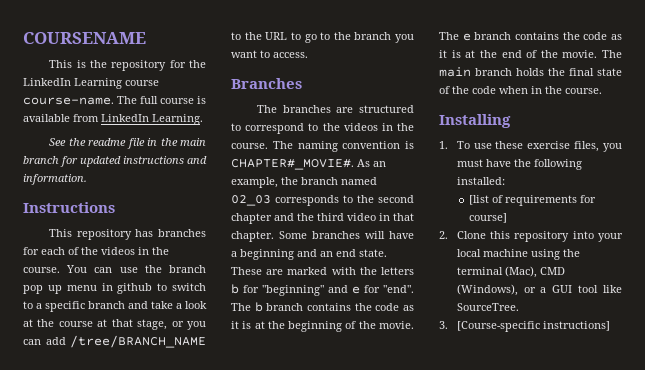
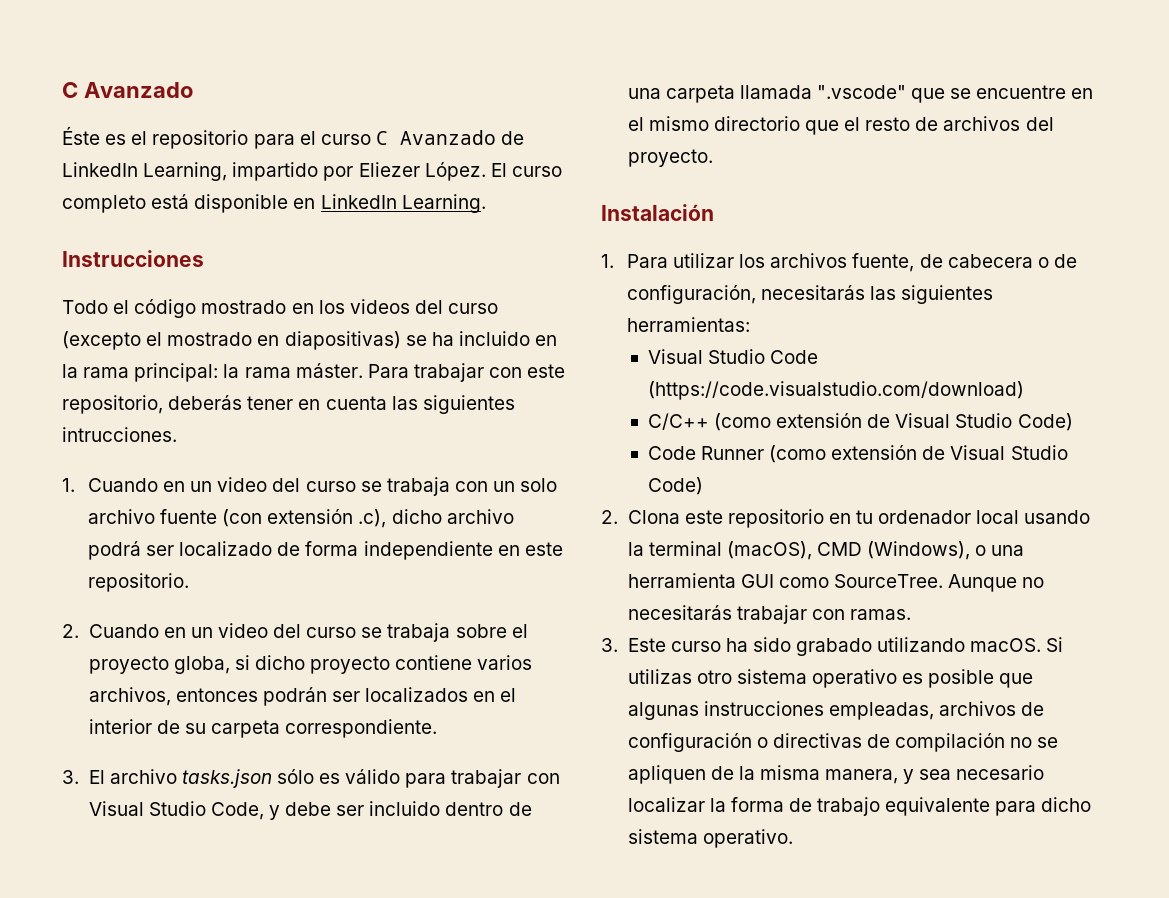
[23,32,146,44] [49,60,206,71] [23,78,159,89] [23,96,206,105] [23,114,203,125] [49,138,206,149] [23,156,207,167] [23,174,87,185] [23,202,115,213] [49,229,206,240] [23,247,169,255] [23,265,206,273] [23,283,206,294] [23,301,207,312] [23,319,206,330] [23,335,206,348] [231,32,414,43] [231,50,308,58] [231,78,302,89] [257,105,414,113] [231,123,414,134] [231,141,414,152] [231,159,386,170] [231,177,377,188] [231,195,414,206] [231,213,414,224] [231,231,414,242] [231,249,387,260] [231,267,414,275] [231,284,414,296] [231,302,414,312] [231,321,414,332] [439,32,622,41] [439,50,622,58] [439,67,622,77] [439,86,602,94] [439,114,511,128] [439,141,622,152] [456,159,582,170] [456,177,505,185] [468,195,596,206] [468,213,507,223] [439,231,623,242] [456,249,580,260] [456,266,565,278] [456,284,622,296] [456,303,519,311] [439,321,610,332] COURSENAME // This is the repository for the LinkedIn Learning course course-name. The full course is available from LinkedIn Learning. // See the readme file in the main branch for updated instructions and information. // Instructions // This repository has branches for each of the videos in the course. You can use the branch pop up menu in github to switch to a specific branch and take a look at the course at that stage, or you can add /tree/BRANCH_NAME to the URL to go to the branch you want to access. // Branches // The branches are structured to correspond to the videos in the course. The naming convention is CHAPTER#_MOVIE#. As an example, the branch named 02_03 corresponds to the second chapter and the third video in that chapter. Some branches will have a beginning and an end state. These are marked with the letters b for "beginning" and e for "end". The b branch contains the code as it is at the beginning of the movie. The e branch contains the code as it is at the end of the movie. The main branch holds the final state of the code when in the course. // Installing // 1. To use these exercise files, you must have the following installed: // [list of requirements for course] // 2. Clone this repository into your local machine using the terminal (Mac), CMD (Windows), or a GUI tool like SourceTree. // 3. [Course-specific instructions] -> [62,82,194,98] [62,126,525,149] [62,162,562,181] [62,194,486,213] [62,250,204,267] [62,299,499,318] [62,331,558,350] [62,363,566,382] [62,395,515,414] [62,427,177,442] [62,477,558,496] [87,509,514,528] [87,541,563,560] [87,573,189,592] [62,623,528,642] [88,655,533,674] [88,687,517,706] [88,719,438,738] [62,769,560,788] [88,801,532,820] [627,85,1094,103] [627,116,1054,135] [627,149,713,167] [601,204,714,221] [601,253,1077,272] [626,285,994,304] [626,317,750,332] [647,349,819,364] [647,381,1024,400] [647,413,1073,431] [647,445,1068,463] [647,477,703,495] [601,509,1091,528] [627,541,1025,560] [627,573,1045,592] [627,605,911,624] [601,637,1064,656] [627,669,1034,688] [627,701,1045,720] [627,733,1059,752] [627,765,1045,784] [627,797,1092,816] [627,829,793,848] C Avanzado // Éste es el repositorio para el curso C Avanzado de LinkedIn Learning, impartido por Eliezer López. El curso completo está disponible en LinkedIn Learning. // Instrucciones // Todo el código mostrado en los videos del curso (excepto el mostrado en diapositivas) se ha incluido en la rama principal: la rama máster. Para trabajar con este repositorio, deberás tener en cuenta las siguientes intrucciones. // 1. Cuando en un video del curso se trabaja con un solo archivo fuente (con extensión .c), dicho archivo podrá ser localizado de forma independiente en este repositorio. // 2. Cuando en un video del curso se trabaja sobre el proyecto globa, si dicho proyecto contiene varios archivos, entonces podrán ser localizados en el interior de su carpeta correspondiente. // 3. El archivo tasks.json sólo es válido para trabajar con Visual Studio Code, y debe ser incluido dentro de una carpeta llamada ".vscode" que se encuentre en el mismo directorio que el resto de archivos del proyecto. // Instalación // 1. Para utilizar los archivos fuente, de cabecera o de configuración, necesitarás las siguientes herramientas: // Visual Studio Code (https://code.visualstudio.com/download) // C/C++ (como extensión de Visual Studio Code) // Code Runner (como extensión de Visual Studio Code) // 2. Clona este repositorio en tu ordenador local usando la terminal (macOS), CMD (Windows), o una herramienta GUI como SourceTree. Aunque no necesitarás trabajar con ramas. // 3. Este curso ha sido grabado utilizando macOS. Si utilizas otro sistema operativo es posible que algunas instrucciones empleadas, archivos de configuración o directivas de compilación no se apliquen de la misma manera, y sea necesario localizar la forma de trabajo equivalente para dicho sistema operativo.

